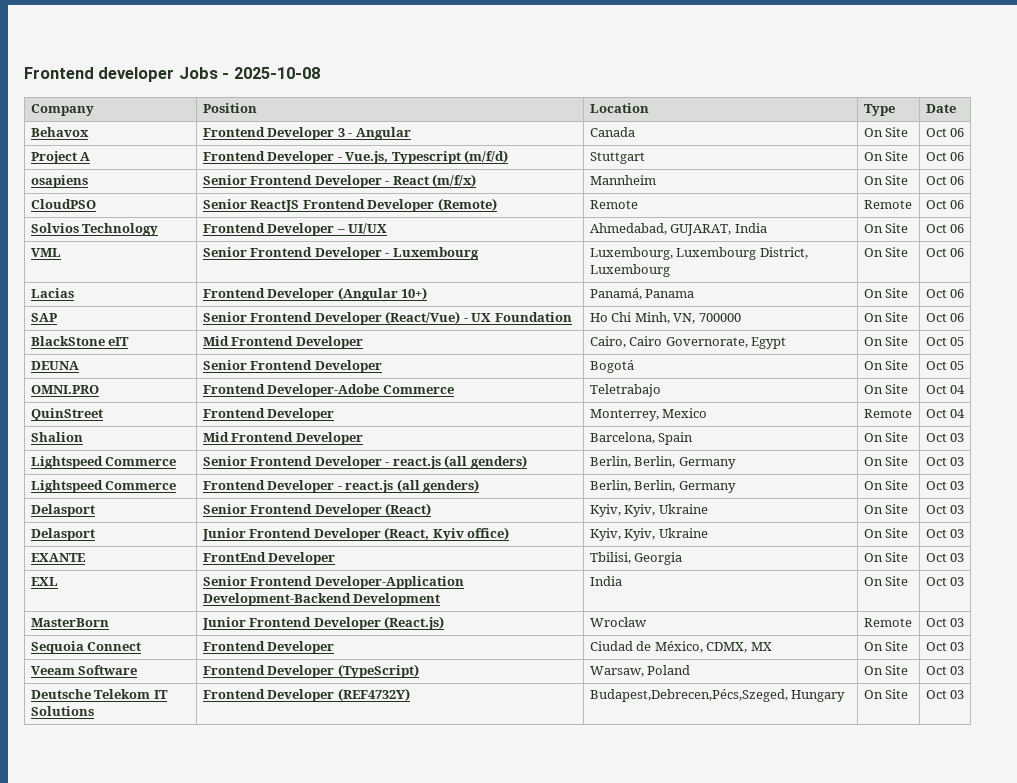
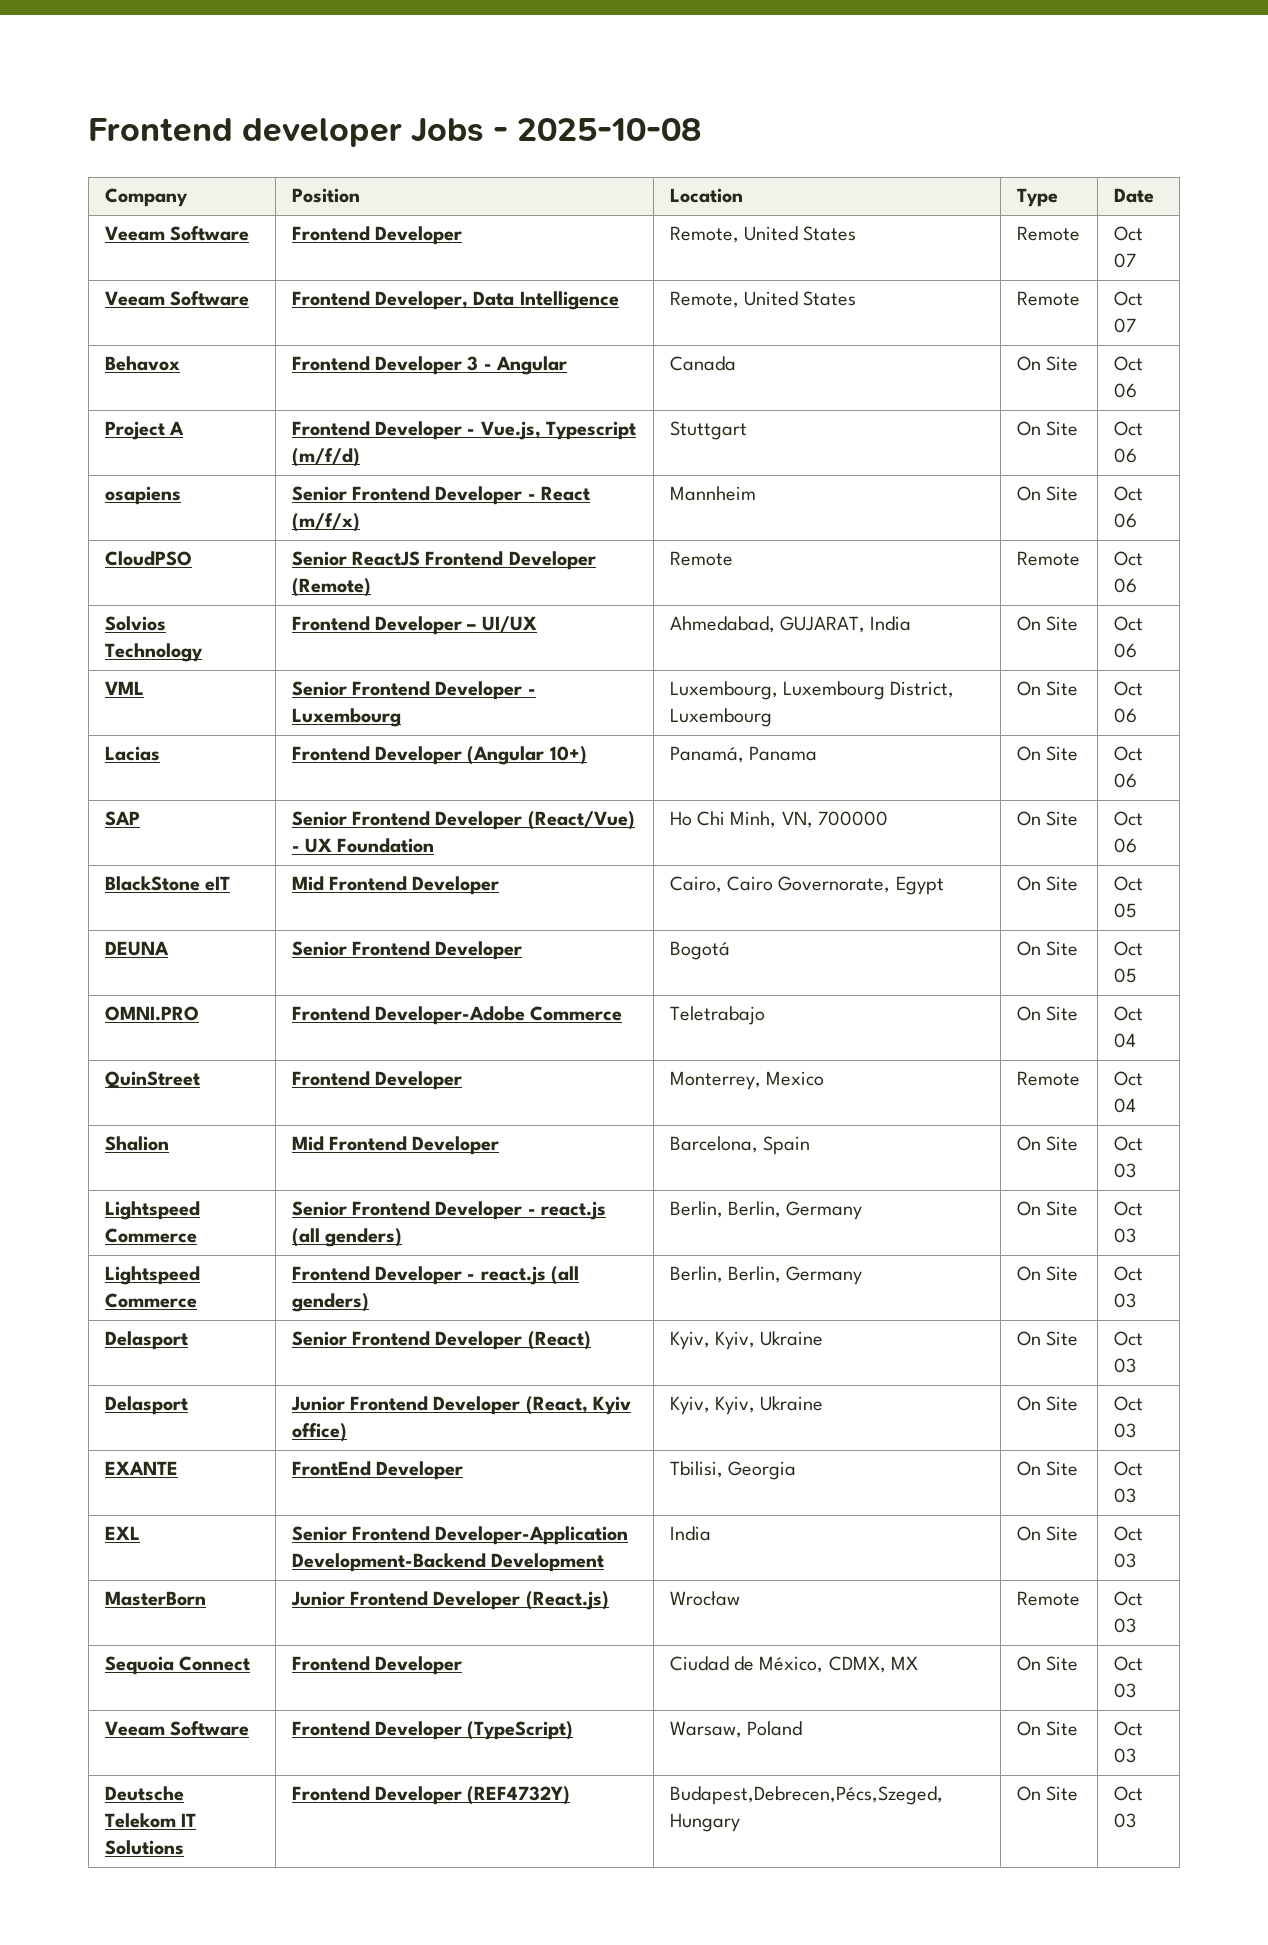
(956, 108) none -> [104,226,249,241] [291,226,462,245] [669,226,857,243] [1016,226,1080,241] [1113,226,1143,241] [1113,253,1136,268] [104,291,249,306] [291,291,619,310] [669,291,857,308] [1016,291,1080,306] [1113,291,1143,306] [1113,318,1136,333] // Veeam Software | Frontend Developer | Remote, United States | Remote | Oct 07 // Veeam Software | Frontend Developer, Data Intelligence | Remote, United States | Remote | Oct 07

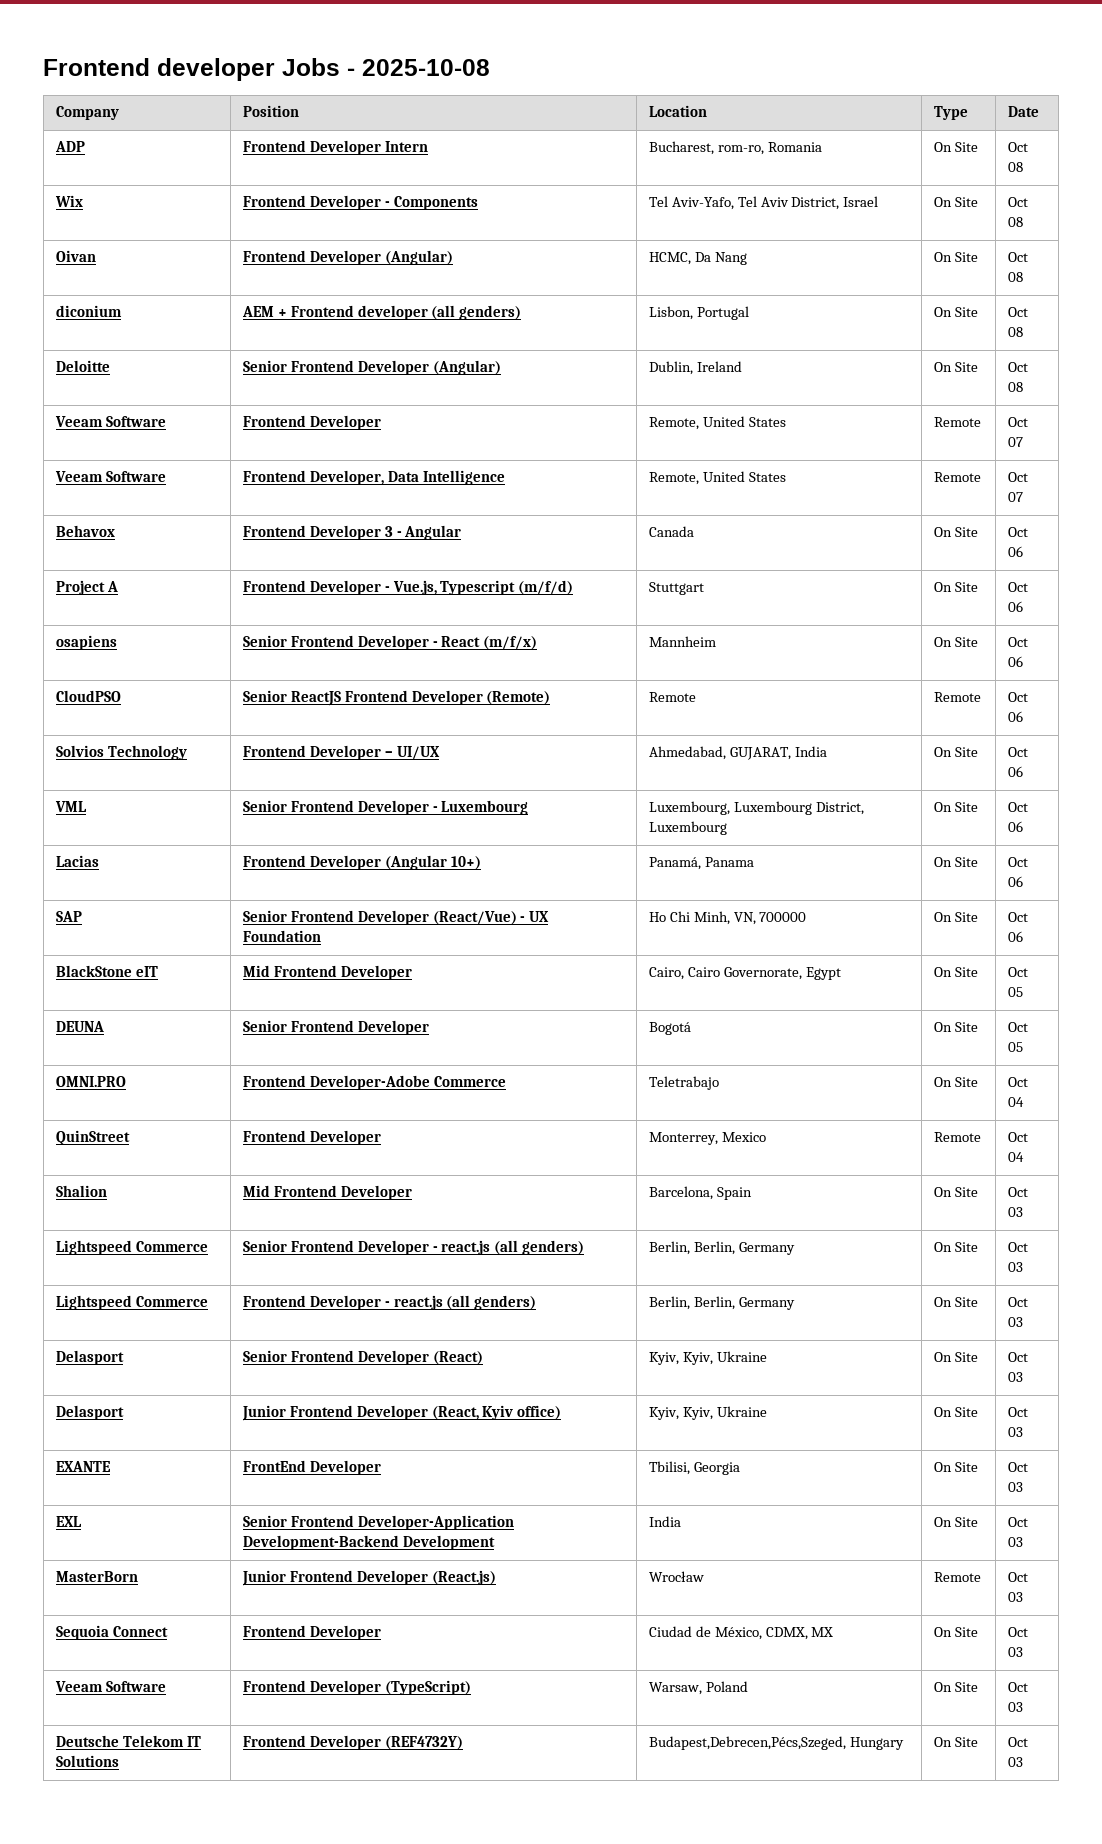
(1154, 195) none -> [54,141,85,152] [242,140,428,155] [648,141,822,155] [933,142,978,152] [1007,142,1028,152] [1007,162,1023,172] [54,195,83,207] [242,195,478,210] [648,196,879,210] [933,197,978,207] [1007,197,1028,207] [1007,217,1023,227] [55,250,96,262] [242,250,453,265] [648,252,747,265] [933,252,978,262] [1007,252,1028,262] [1007,272,1023,282] [55,305,122,317] [241,305,522,320] [648,306,749,320] [933,307,978,317] [1007,307,1028,317] [1007,327,1023,337] [55,360,110,372] [242,360,501,375] [648,361,742,375] [933,362,978,372] [1007,362,1028,372] [1007,382,1023,392] // ADP | Frontend Developer Intern | Bucharest, rom-ro, Romania | On Site | Oct 08 // Wix | Frontend Developer - Components | Tel Aviv-Yafo, Tel Aviv District, Israel | On Site | Oct 08 // Oivan | Frontend Developer (Angular) | HCMC, Da Nang | On Site | Oct 08 // diconium | AEM + Frontend developer (all genders) | Lisbon, Portugal | On Site | Oct 08 // Deloitte | Senior Frontend Developer (Angular) | Dublin, Ireland | On Site | Oct 08

